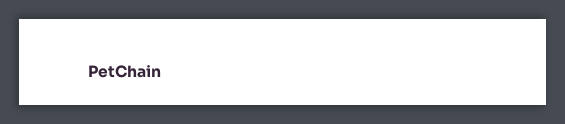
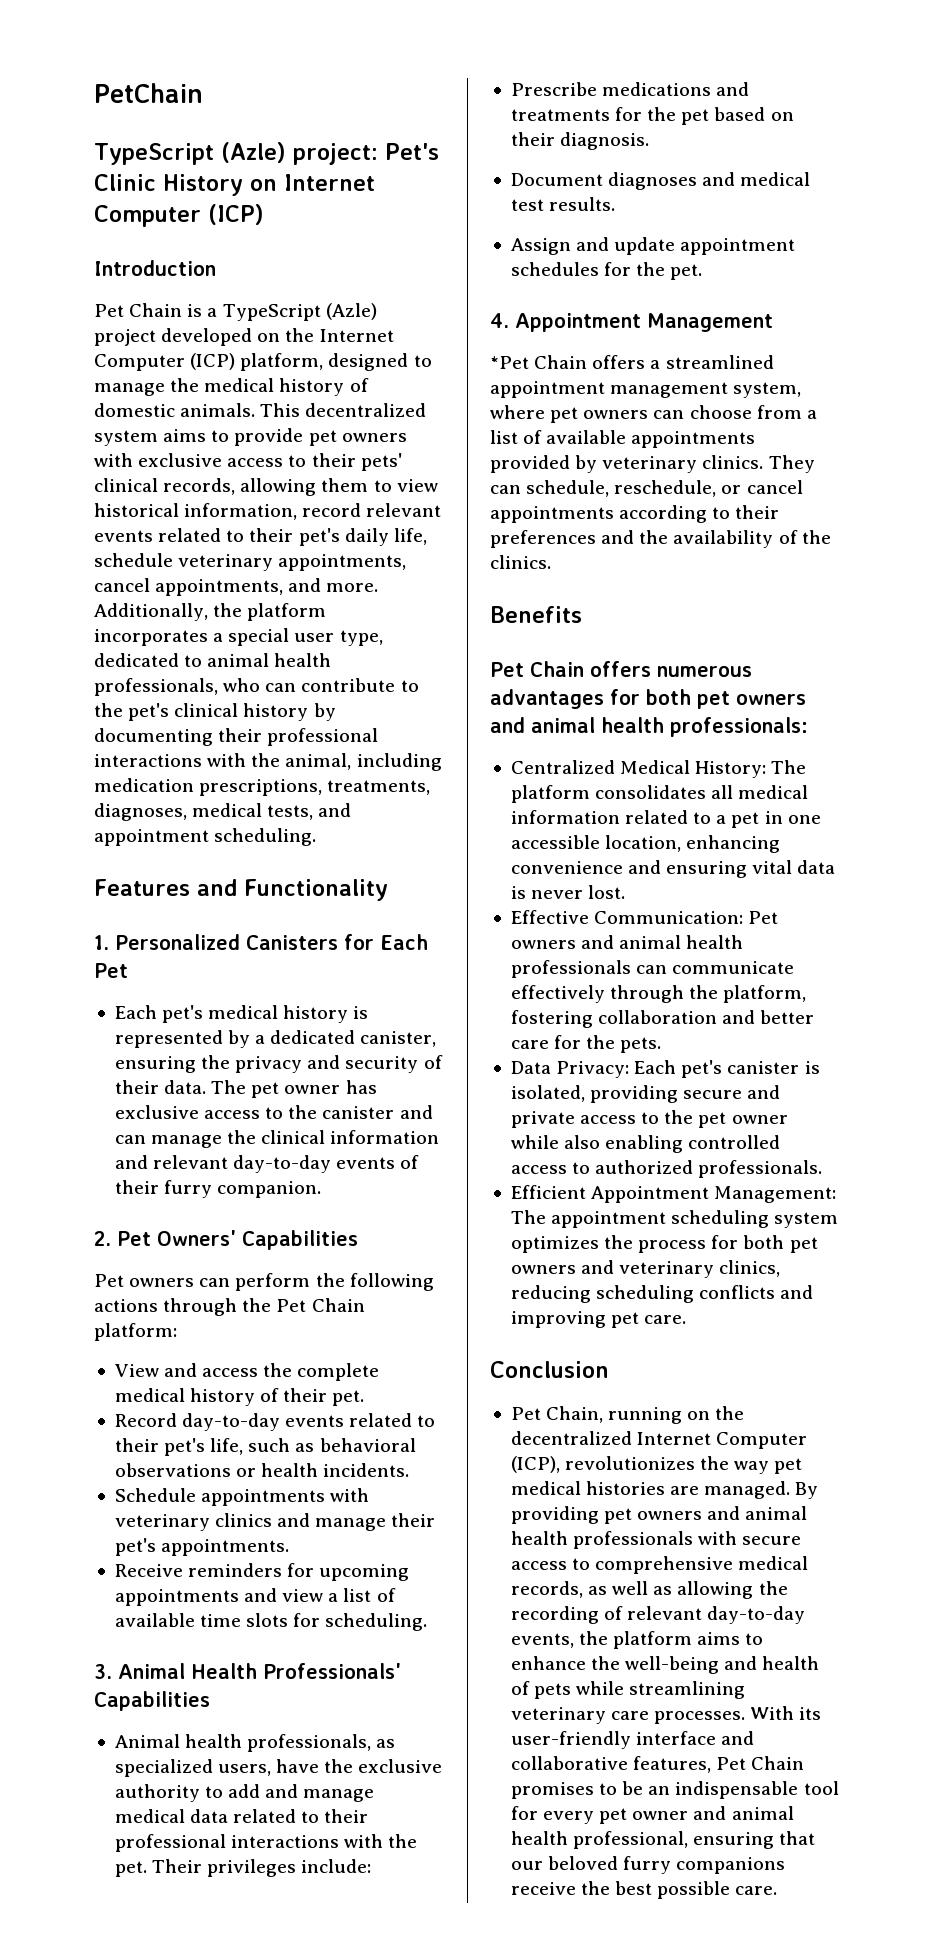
(161, 71) none -> [94,142,439,165] [94,174,375,196] [94,204,264,227] [94,260,216,276] [94,303,377,321] [94,328,394,346] [94,353,432,371] [94,378,369,396] [94,403,427,417] [94,428,407,446] [94,453,402,471] [94,478,438,496] [94,503,442,520] [94,528,427,546] [94,553,407,571] [94,578,379,596] [94,603,327,621] [94,628,383,646] [94,653,332,667] [94,678,419,696] [94,703,336,721] [94,728,379,746] [94,753,442,771] [94,778,431,796] [94,803,352,821] [94,828,317,846] [94,879,388,901] [94,934,428,950] [94,963,128,978] [114,1005,369,1023] [114,1030,437,1048] [114,1055,443,1073] [114,1080,377,1098] [114,1105,433,1119] [114,1130,440,1148] [114,1155,420,1173] [114,1180,322,1198] [94,1230,358,1250] [94,1273,434,1291] [94,1298,365,1316] [94,1323,177,1341] [114,1363,380,1381] [114,1388,365,1406] [114,1413,436,1431] [114,1438,416,1456] [114,1463,410,1477] [114,1488,370,1506] [114,1513,436,1531] [114,1538,290,1556] [114,1563,410,1581] [114,1588,396,1606] [114,1613,428,1631] [94,1663,401,1679] [94,1691,210,1711] [114,1734,396,1752] [114,1759,443,1777] [114,1784,375,1802] [114,1809,369,1823] [114,1834,418,1852] [114,1859,372,1877] [510,82,750,96] [510,107,794,125] [510,132,650,150] [510,172,811,190] [510,197,616,211] [510,237,796,255] [510,262,703,280] [490,313,773,332] [490,355,774,369] [490,381,802,398] [490,405,817,423] [490,430,756,448] [490,455,815,473] [490,480,803,497] [490,505,780,523] [490,530,831,548] [490,555,551,569] [490,606,582,623] [490,661,752,677] [490,689,806,709] [490,717,808,737] [510,760,807,778] [510,785,809,803] [510,810,821,828] [510,835,781,853] [510,860,836,878] [510,885,626,899] [510,910,779,924] [510,935,744,949] [510,960,795,978] [510,985,807,1003] [510,1010,815,1028] [510,1035,662,1053] [510,1060,820,1078] [510,1085,781,1103] [510,1110,788,1128] [510,1135,781,1153] [510,1160,823,1178] [510,1185,837,1203] [510,1210,839,1228] [510,1235,818,1253] [510,1260,781,1278] [510,1285,814,1303] [510,1311,687,1328] [490,1361,609,1378] [510,1406,745,1424] [510,1431,808,1449] [510,1456,803,1474] [510,1481,819,1499] [510,1506,808,1524] [510,1531,802,1549] [510,1556,809,1574] [510,1581,788,1599] [510,1606,806,1624] [510,1631,764,1649] [510,1656,820,1674] [510,1681,746,1699] [510,1706,822,1724] [510,1731,755,1749] [510,1756,805,1773] [510,1781,839,1799] [510,1806,794,1824] [510,1831,816,1849] [510,1856,786,1874] [510,1881,778,1899] // TypeScript (Azle) project: Pet's Clinic History on Internet Computer (ICP) // Introduction // Pet Chain is a TypeScript (Azle) project developed on the Internet Computer (ICP) platform, designed to manage the medical history of domestic animals. This decentralized system aims to provide pet owners with exclusive access to their pets' clinical records, allowing them to view historical information, record relevant events related to their pet's daily life, schedule veterinary appointments, cancel appointments, and more. Additionally, the platform incorporates a special user type, dedicated to animal health professionals, who can contribute to the pet's clinical history by documenting their professional interactions with the animal, including medication prescriptions, treatments, diagnoses, medical tests, and appointment scheduling. // Features and Functionality // 1. Personalized Canisters for Each Pet // Each pet's medical history is represented by a dedicated canister, ensuring the privacy and security of their data. The pet owner has exclusive access to the canister and can manage the clinical information and relevant day-to-day events of their furry companion. // 2. Pet Owners' Capabilities // Pet owners can perform the following actions through the Pet Chain platform: // View and access the complete medical history of their pet. // Record day-to-day events related to their pet's life, such as behavioral observations or health incidents. // Schedule appointments with veterinary clinics and manage their pet's appointments. // Receive reminders for upcoming appointments and view a list of available time slots for scheduling. // 3. Animal Health Professionals' Capabilities // Animal health professionals, as specialized users, have the exclusive authority to add and manage medical data related to their professional interactions with the pet. Their privileges include: // Prescribe medications and treatments for the pet based on their diagnosis. // Document diagnoses and medical test results. // Assign and update appointment schedules for the pet. // 4. Appointment Management // *Pet Chain offers a streamlined appointment management system, where pet owners can choose from a list of available appointments provided by veterinary clinics. They can schedule, reschedule, or cancel appointments according to their preferences and the availability of the clinics. // Benefits // Pet Chain offers numerous advantages for both pet owners and animal health professionals: // Centralized Medical History: The platform consolidates all medical information related to a pet in one accessible location, enhancing convenience and ensuring vital data is never lost. // Effective Communication: Pet owners and animal health professionals can communicate effectively through the platform, fostering collaboration and better care for the pets. // Data Privacy: Each pet's canister is isolated, providing secure and private access to the pet owner while also enabling controlled access to authorized professionals. // Efficient Appointment Management: The appointment scheduling system optimizes the process for both pet owners and veterinary clinics, reducing scheduling conflicts and improving pet care. // Conclusion // Pet Chain, running on the decentralized Internet Computer (ICP), revolutionizes the way pet medical histories are managed. By providing pet owners and animal health professionals with secure access to comprehensive medical records, as well as allowing the recording of relevant day-to-day events, the platform aims to enhance the well-being and health of pets while streamlining veterinary care processes. With its user-friendly interface and collaborative features, Pet Chain promises to be an indispensable tool for every pet owner and animal health professional, ensuring that our beloved furry companions receive the best possible care.

